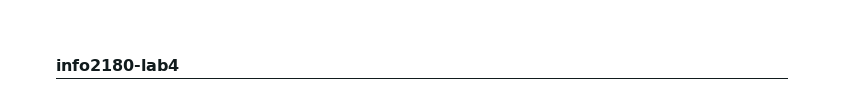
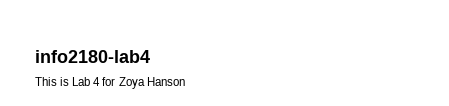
(179, 65) none -> [35,77,185,89] // This is Lab 4 for Zoya Hanson

